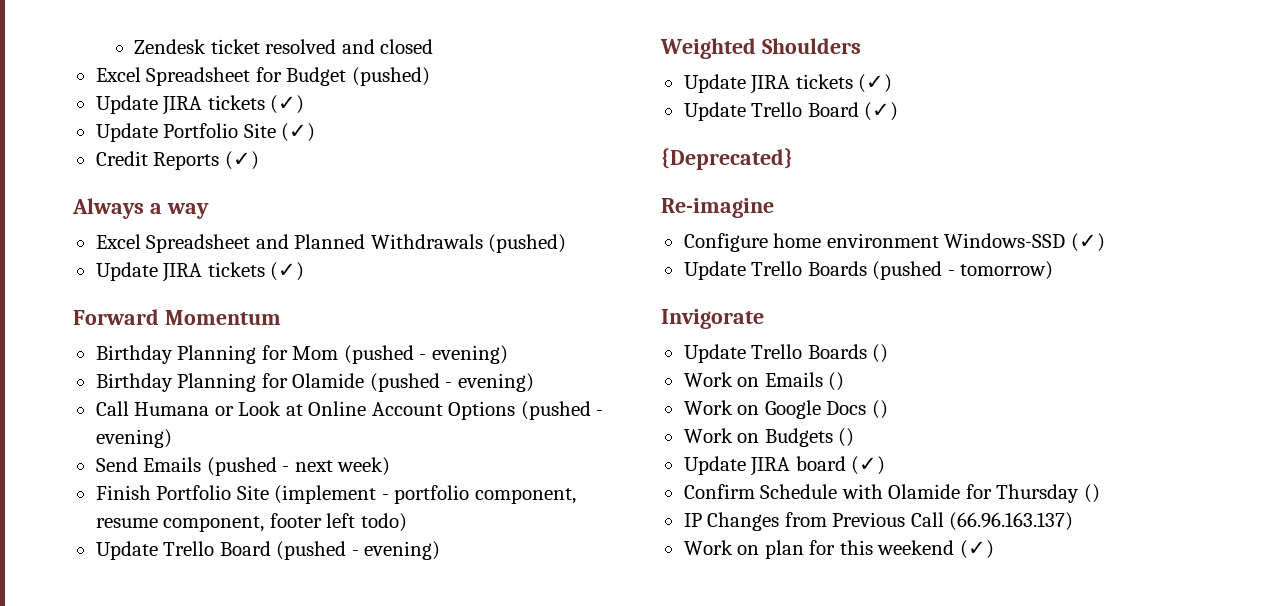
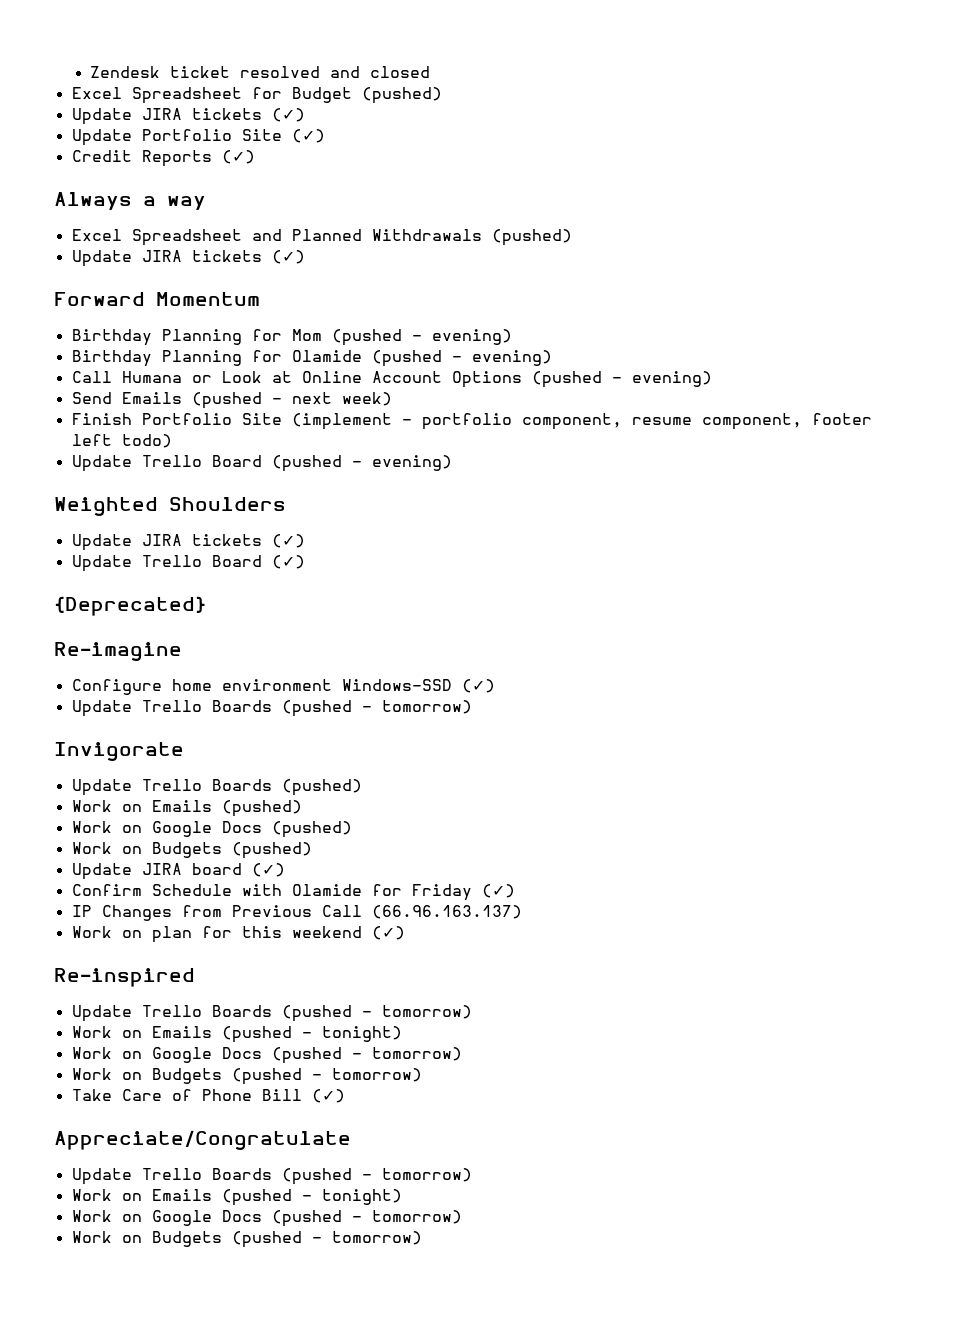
[872,344,889,363] [683,372,845,391] [683,400,888,419] [683,428,855,447] () // Work on Emails () // Work on Google Docs () // Work on Budgets () -> [281,779,362,796] [71,800,302,817] [71,821,352,838] [71,842,312,859] (pushed) // Work on Emails (pushed) // Work on Google Docs (pushed) // Work on Budgets (pushed)
[996,484,1100,503] Thursday () -> [411,884,515,901] Friday (✓)
(994, 549) none -> [54,968,195,987] [71,1005,472,1022] [71,1026,402,1043] [71,1047,462,1064] [71,1068,422,1085] [71,1089,345,1103] [54,1130,351,1150] [71,1168,472,1185] [71,1189,402,1206] [71,1210,462,1227] [71,1231,422,1248] // Re-inspired // Update Trello Boards (pushed - tomorrow) // Work on Emails (pushed - tonight) // Work on Google Docs (pushed - tomorrow) // Work on Budgets (pushed - tomorrow) // Take Care of Phone Bill (✓) // Appreciate/Congratulate // Update Trello Boards (pushed - tomorrow) // Work on Emails (pushed - tonight) // Work on Google Docs (pushed - tomorrow) // Work on Budgets (pushed - tomorrow)

